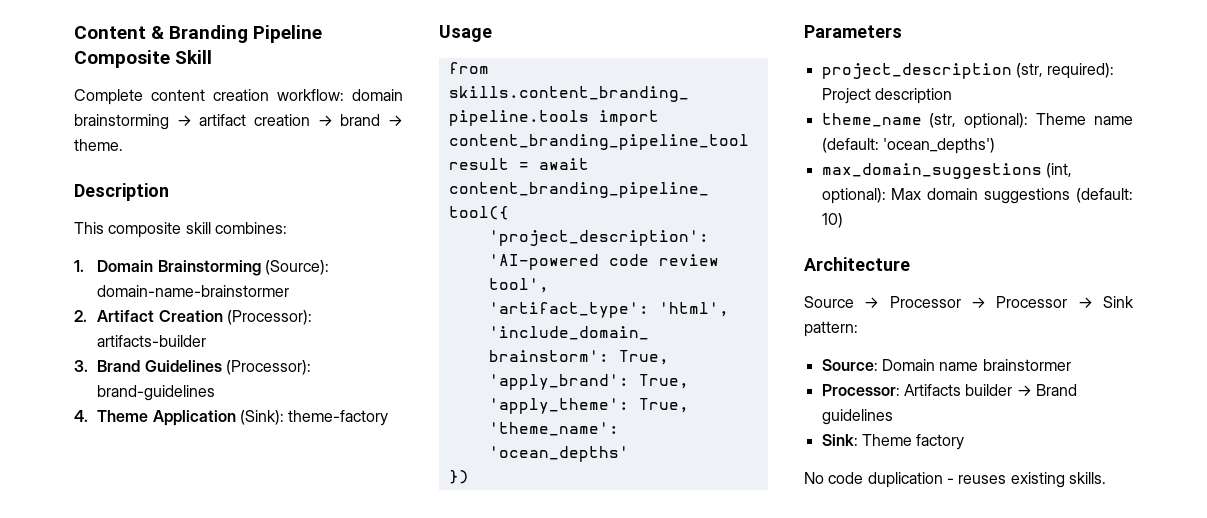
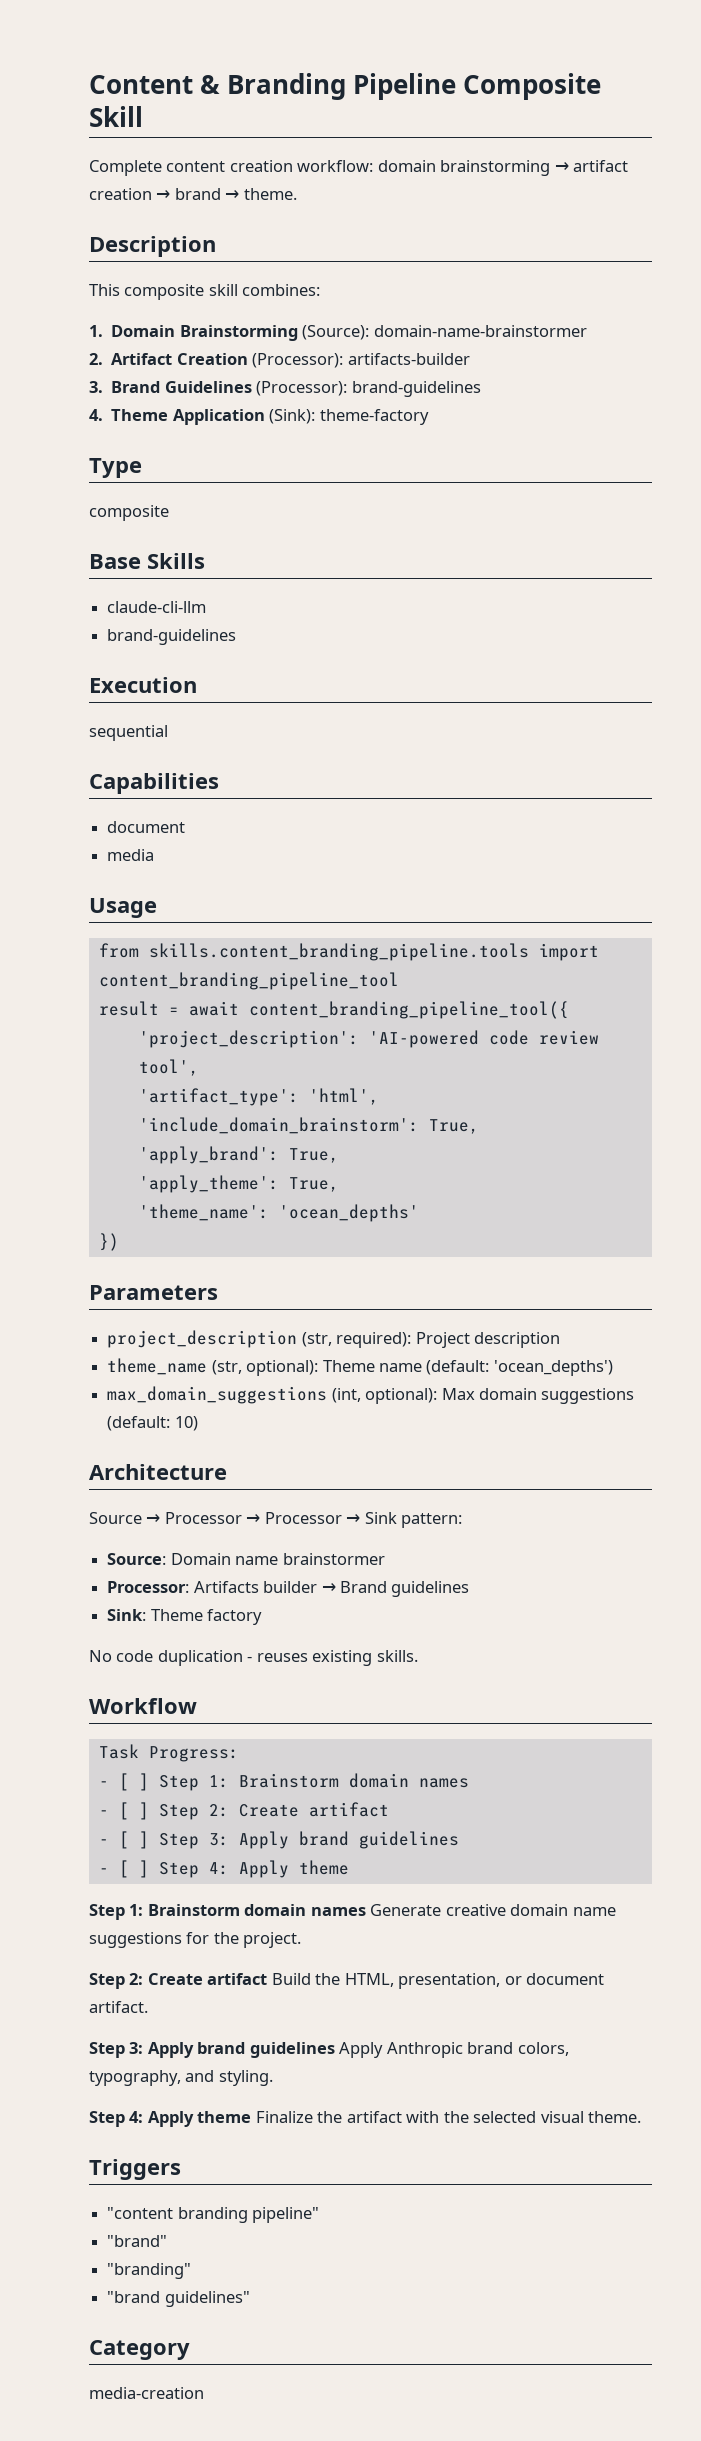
(389, 418) none -> [89,458,142,478] [89,505,169,521] [89,553,205,569] [107,601,207,613] [107,629,237,645] [89,677,197,693] [89,725,168,741] [89,773,219,794] [107,821,186,833] [107,849,155,861] // Type // composite // Base Skills // claude-cli-llm // brand-guidelines // Execution // sequential // Capabilities // document // media
(1106, 478) none -> [89,1698,197,1714] [98,1744,239,1762] [98,1773,469,1791] [98,1802,389,1820] [98,1831,459,1849] [98,1860,349,1878] [89,1904,616,1920] [89,1932,302,1948] [89,1973,605,1989] [89,2001,148,2013] [89,2042,569,2058] [89,2070,273,2086] [89,2111,642,2127] [89,2159,181,2180] [107,2207,320,2223] [107,2235,168,2247] [107,2263,192,2279] [107,2291,250,2307] [89,2340,190,2360] [89,2387,204,2399] // Workflow // Task Progress: // - [ ] Step 1: Brainstorm domain names // - [ ] Step 2: Create artifact // - [ ] Step 3: Apply brand guidelines // - [ ] Step 4: Apply theme // Step 1: Brainstorm domain names Generate creative domain name suggestions for the project. // Step 2: Create artifact Build the HTML, presentation, or document artifact. // Step 3: Apply brand guidelines Apply Anthropic brand colors, typography, and styling. // Step 4: Apply theme Finalize the artifact with the selected visual theme. // Triggers // "content branding pipeline" // "brand" // "branding" // "brand guidelines" // Category // media-creation

